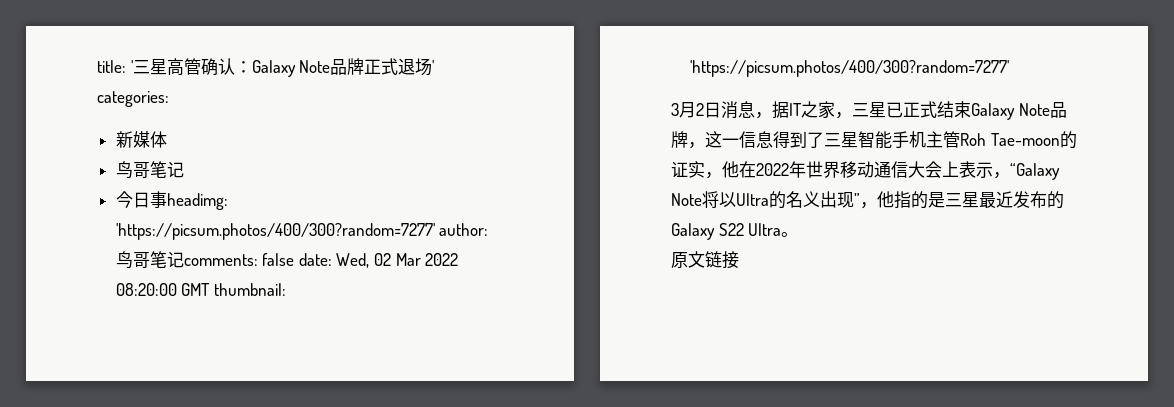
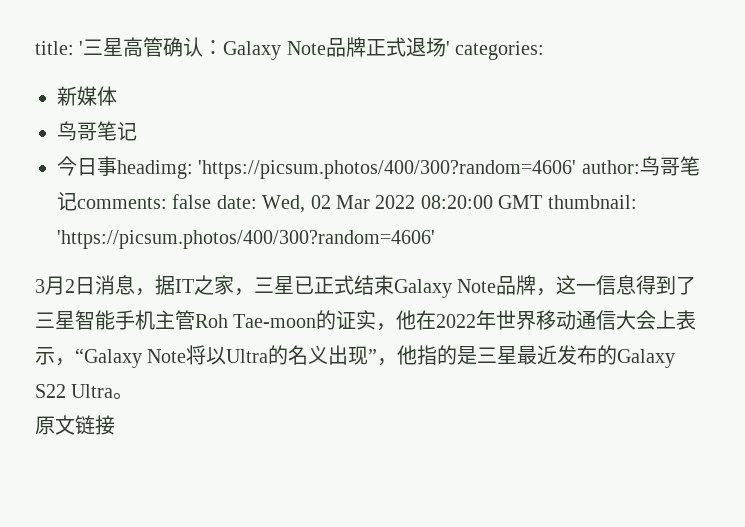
[115,223,435,240] 'https://picsum.photos/400/300?random=7277' -> [198,160,577,179] 'https://picsum.photos/400/300?random=4606'
[689,60,1009,77] 'https://picsum.photos/400/300?random=7277' -> [57,230,435,249] 'https://picsum.photos/400/300?random=4606'

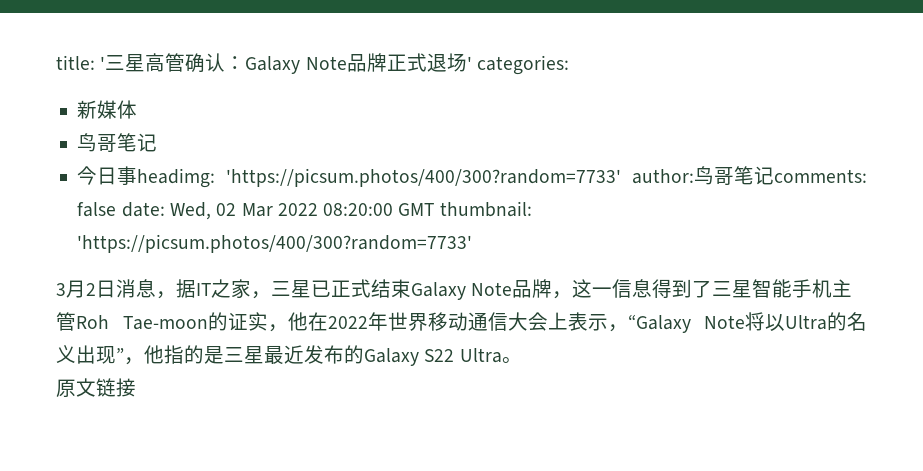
[198,160,577,179] 'https://picsum.photos/400/300?random=4606' -> [226,168,622,187] 'https://picsum.photos/400/300?random=7733'
[57,230,435,249] 'https://picsum.photos/400/300?random=4606' -> [77,234,473,253] 'https://picsum.photos/400/300?random=7733'

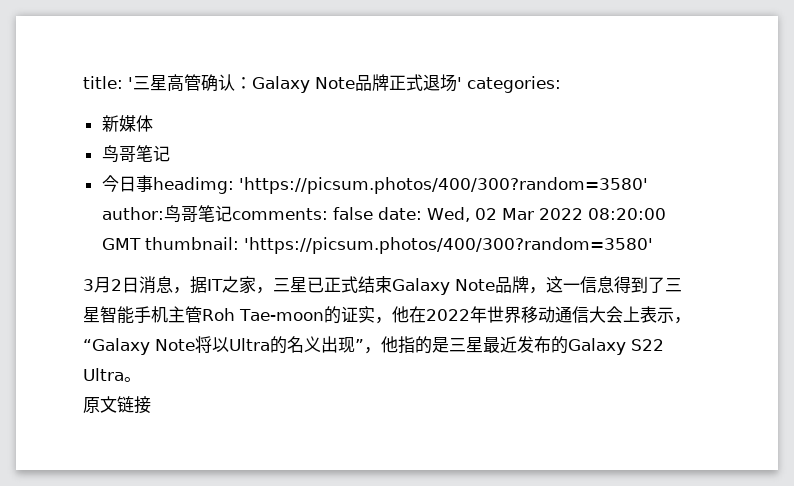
[226,168,622,187] 'https://picsum.photos/400/300?random=7733' -> [238,177,648,194] 'https://picsum.photos/400/300?random=3580'
[77,234,473,253] 'https://picsum.photos/400/300?random=7733' -> [243,237,653,254] 'https://picsum.photos/400/300?random=3580'

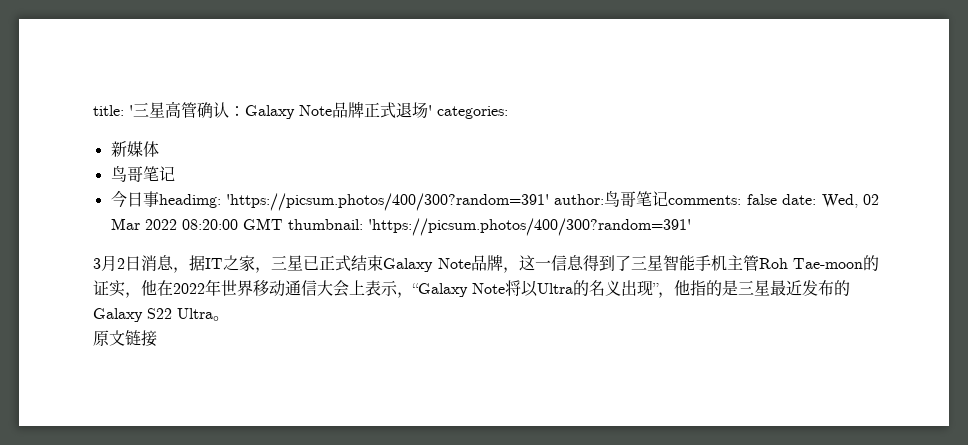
[238,177,648,194] 'https://picsum.photos/400/300?random=3580' -> [226,193,549,211] 'https://picsum.photos/400/300?random=391'
[243,237,653,254] 'https://picsum.photos/400/300?random=3580' -> [367,218,691,236] 'https://picsum.photos/400/300?random=391'

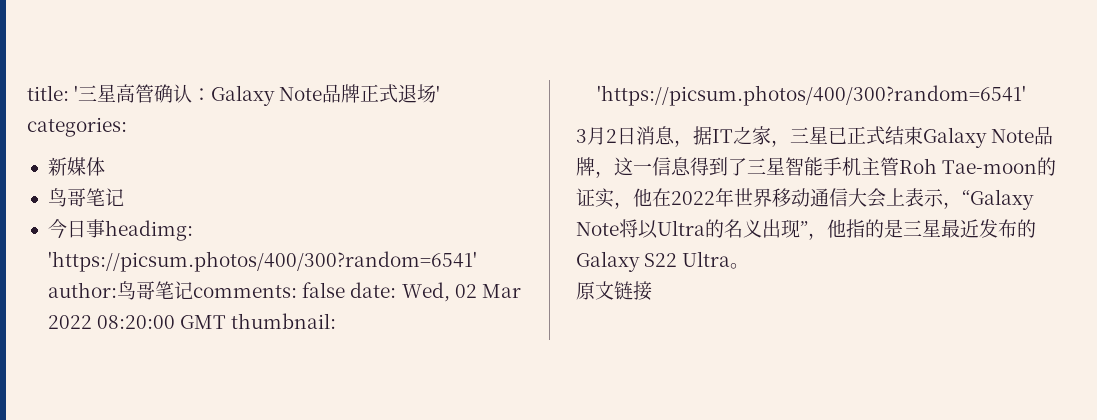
[226,193,549,211] 'https://picsum.photos/400/300?random=391' -> [47,251,477,272] 'https://picsum.photos/400/300?random=6541'
[367,218,691,236] 'https://picsum.photos/400/300?random=391' -> [596,85,1026,106] 'https://picsum.photos/400/300?random=6541'

